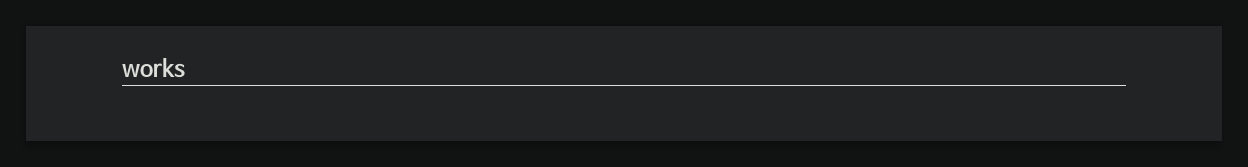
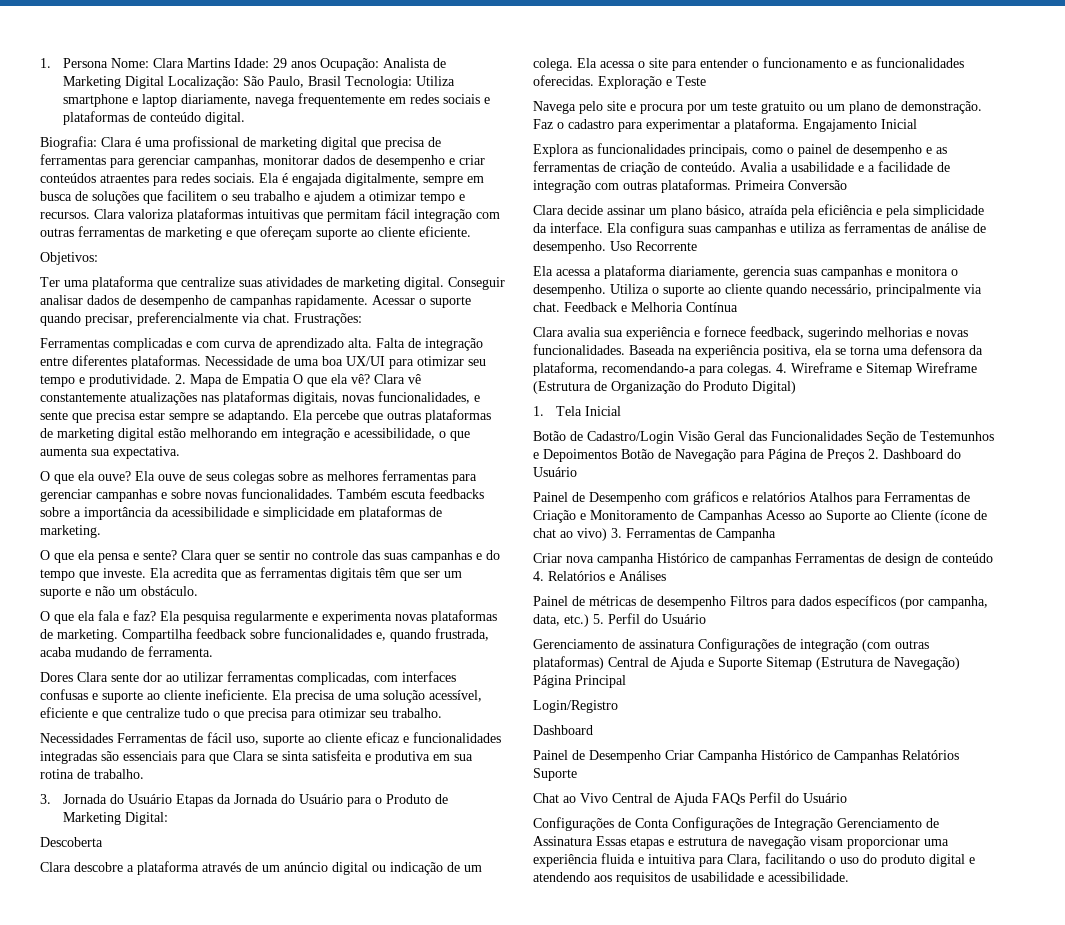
[122,58,185,78] works -> [40,58,446,71] [62,76,455,89] [62,93,490,107] [62,111,245,125] [40,136,441,150] [40,154,485,168] [40,173,484,186] [40,190,465,204] [40,208,500,222] [40,226,471,240] [40,252,98,265] [40,276,505,290] [40,295,471,308] [40,312,362,326] [40,338,483,351] [40,355,486,369] [40,374,421,387] [40,391,480,405] [40,409,491,423] [40,428,470,441] [40,446,180,459] [40,470,477,484] [40,488,484,502] [40,506,442,520] [40,525,101,538] [40,550,500,563] [40,567,462,581] [40,586,198,599] [40,610,497,624] [40,628,489,642] [40,646,213,657] [40,671,456,685] [40,689,482,703] [40,707,442,721] [40,732,501,746] [40,750,473,764] [40,769,144,779] [40,794,448,807] [62,812,168,825] [40,837,103,847] [40,861,482,875] [533,57,964,71] [533,75,706,89] [533,101,982,114] [533,118,917,132] [533,143,947,157] [533,161,950,175] [533,179,847,193] [533,204,984,218] [533,222,986,236] [533,241,697,254] [533,265,958,279] [533,284,982,297] [533,302,738,312] [533,326,968,340] [533,344,983,358] [533,362,977,376] [533,381,796,394] [533,406,621,416] [533,431,994,444] [533,449,961,462] [533,467,577,477] [533,491,970,505] [533,510,987,523] [533,528,776,541] [533,553,993,566] [533,571,666,581] [533,595,988,609] [533,613,706,627] [533,638,929,652] [533,656,960,670] [533,675,626,688] [533,700,618,713] [533,725,593,735] [533,750,959,763] [533,768,577,781] [533,792,847,806] [533,817,939,831] [533,836,949,849] [533,853,975,867] [533,872,849,885] 1. Persona Nome: Clara Martins Idade: 29 anos Ocupação: Analista de Marketing Digital Localização: São Paulo, Brasil Tecnologia: Utiliza smartphone e laptop diariamente, navega frequentemente em redes sociais e plataformas de conteúdo digital. // Biografia: Clara é uma profissional de marketing digital que precisa de ferramentas para gerenciar campanhas, monitorar dados de desempenho e criar conteúdos atraentes para redes sociais. Ela é engajada digitalmente, sempre em busca de soluções que facilitem o seu trabalho e ajudem a otimizar tempo e recursos. Clara valoriza plataformas intuitivas que permitam fácil integração com outras ferramentas de marketing e que ofereçam suporte ao cliente eficiente. // Objetivos: // Ter uma plataforma que centralize suas atividades de marketing digital. Conseguir analisar dados de desempenho de campanhas rapidamente. Acessar o suporte quando precisar, preferencialmente via chat. Frustrações: // Ferramentas complicadas e com curva de aprendizado alta. Falta de integração entre diferentes plataformas. Necessidade de uma boa UX/UI para otimizar seu tempo e produtividade. 2. Mapa de Empatia O que ela vê? Clara vê constantemente atualizações nas plataformas digitais, novas funcionalidades, e sente que precisa estar sempre se adaptando. Ela percebe que outras plataformas de marketing digital estão melhorando em integração e acessibilidade, o que aumenta sua expectativa. // O que ela ouve? Ela ouve de seus colegas sobre as melhores ferramentas para gerenciar campanhas e sobre novas funcionalidades. Também escuta feedbacks sobre a importância da acessibilidade e simplicidade em plataformas de marketing. // O que ela pensa e sente? Clara quer se sentir no controle das suas campanhas e do tempo que investe. Ela acredita que as ferramentas digitais têm que ser um suporte e não um obstáculo. // O que ela fala e faz? Ela pesquisa regularmente e experimenta novas plataformas de marketing. Compartilha feedback sobre funcionalidades e, quando frustrada, acaba mudando de ferramenta. // Dores Clara sente dor ao utilizar ferramentas complicadas, com interfaces confusas e suporte ao cliente ineficiente. Ela precisa de uma solução acessível, eficiente e que centralize tudo o que precisa para otimizar seu trabalho. // Necessidades Ferramentas de fácil uso, suporte ao cliente eficaz e funcionalidades integradas são essenciais para que Clara se sinta satisfeita e produtiva em sua rotina de trabalho. // 3. Jornada do Usuário Etapas da Jornada do Usuário para o Produto de Marketing Digital: // Descoberta // Clara descobre a plataforma através de um anúncio digital ou indicação de um colega. Ela acessa o site para entender o funcionamento e as funcionalidades oferecidas. Exploração e Teste // Navega pelo site e procura por um teste gratuito ou um plano de demonstração. Faz o cadastro para experimentar a plataforma. Engajamento Inicial // Explora as funcionalidades principais, como o painel de desempenho e as ferramentas de criação de conteúdo. Avalia a usabilidade e a facilidade de integração com outras plataformas. Primeira Conversão // Clara decide assinar um plano básico, atraída pela eficiência e pela simplicidade da interface. Ela configura suas campanhas e utiliza as ferramentas de análise de desempenho. Uso Recorrente // Ela acessa a plataforma diariamente, gerencia suas campanhas e monitora o desempenho. Utiliza o suporte ao cliente quando necessário, principalmente via chat. Feedback e Melhoria Contínua // Clara avalia sua experiência e fornece feedback, sugerindo melhorias e novas funcionalidades. Baseada na experiência positiva, ela se torna uma defensora da plataforma, recomendando-a para colegas. 4. Wireframe e Sitemap Wireframe (Estrutura de Organização do Produto Digital) // 1. Tela Inicial // Botão de Cadastro/Login Visão Geral das Funcionalidades Seção de Testemunhos e Depoimentos Botão de Navegação para Página de Preços 2. Dashboard do Usuário // Painel de Desempenho com gráficos e relatórios Atalhos para Ferramentas de Criação e Monitoramento de Campanhas Acesso ao Suporte ao Cliente (ícone de chat ao vivo) 3. Ferramentas de Campanha // Criar nova campanha Histórico de campanhas Ferramentas de design de conteúdo 4. Relatórios e Análises // Painel de métricas de desempenho Filtros para dados específicos (por campanha, data, etc.) 5. Perfil do Usuário // Gerenciamento de assinatura Configurações de integração (com outras plataformas) Central de Ajuda e Suporte Sitemap (Estrutura de Navegação) Página Principal // Login/Registro // Dashboard // Painel de Desempenho Criar Campanha Histórico de Campanhas Relatórios Suporte // Chat ao Vivo Central de Ajuda FAQs Perfil do Usuário // Configurações de Conta Configurações de Integração Gerenciamento de Assinatura Essas etapas e estrutura de navegação visam proporcionar uma experiência fluida e intuitiva para Clara, facilitando o uso do produto digital e atendendo aos requisitos de usabilidade e acessibilidade.

